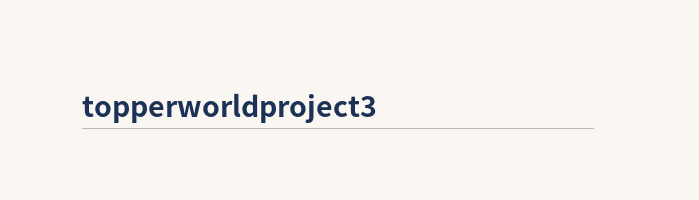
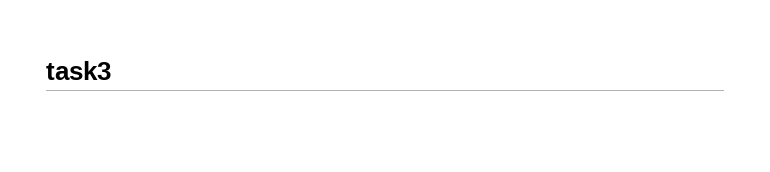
[82,93,377,123] topperworldproject3 -> [46,61,111,80] task3

